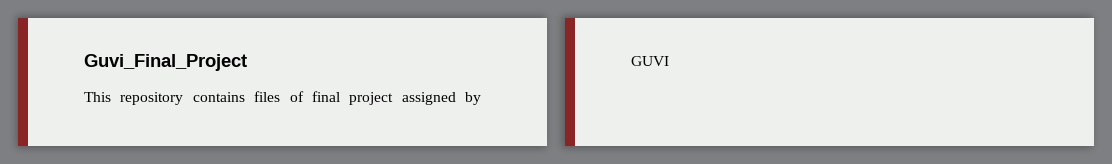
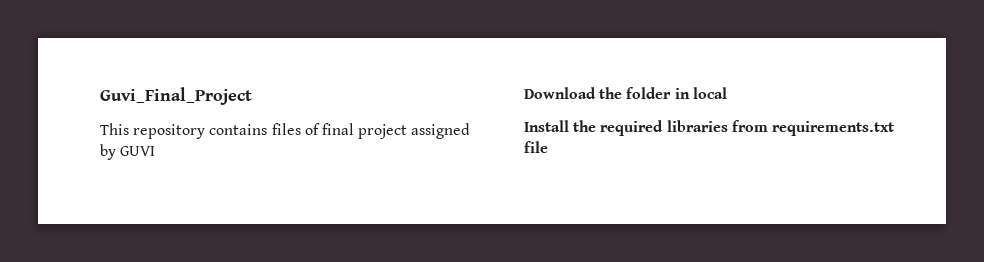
(669, 61) none -> [524,87,727,99] [524,120,894,136] [524,141,548,153] // Download the folder in local // Install the required libraries from requirements.txt file

